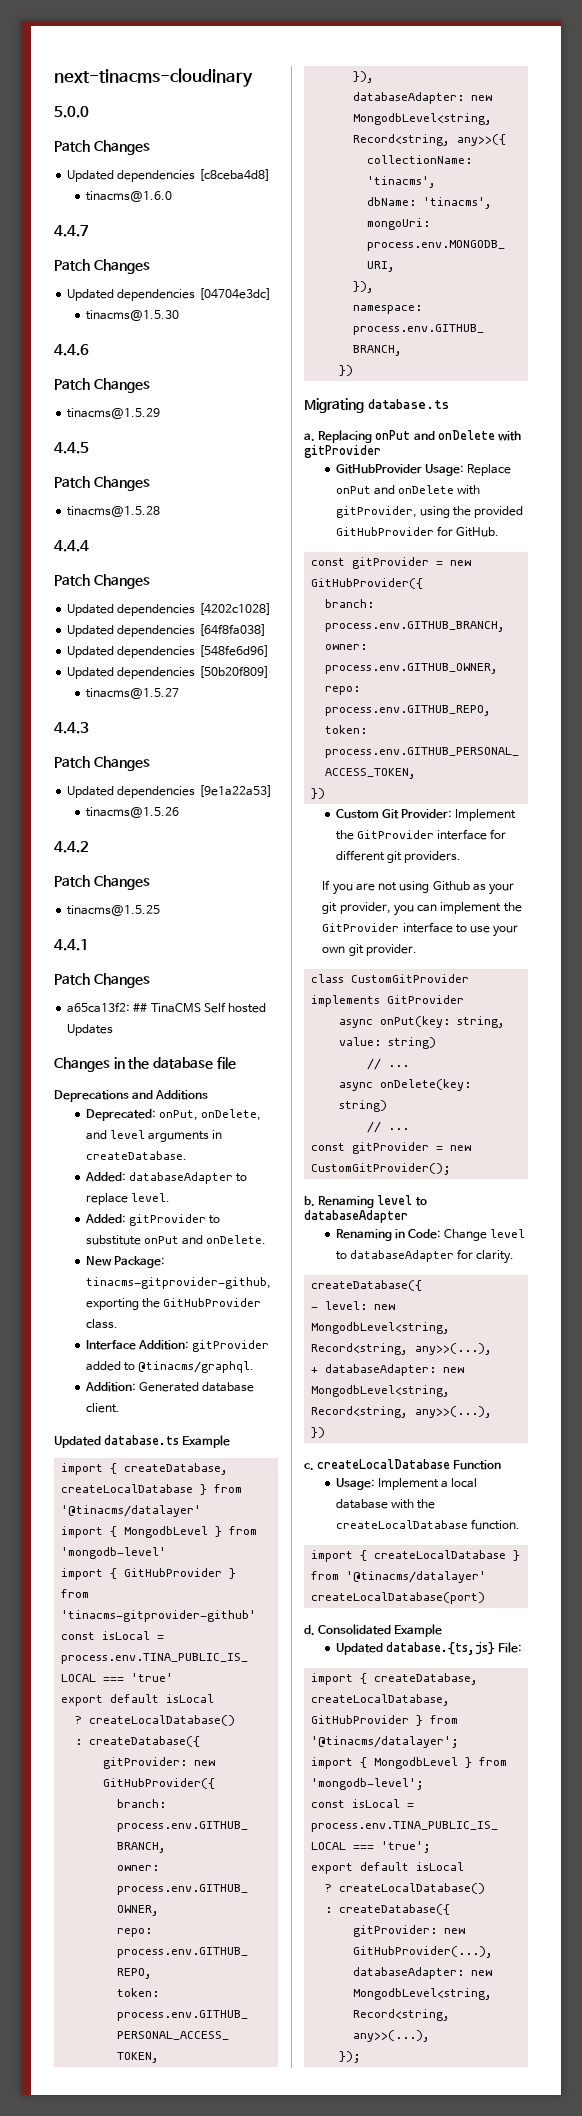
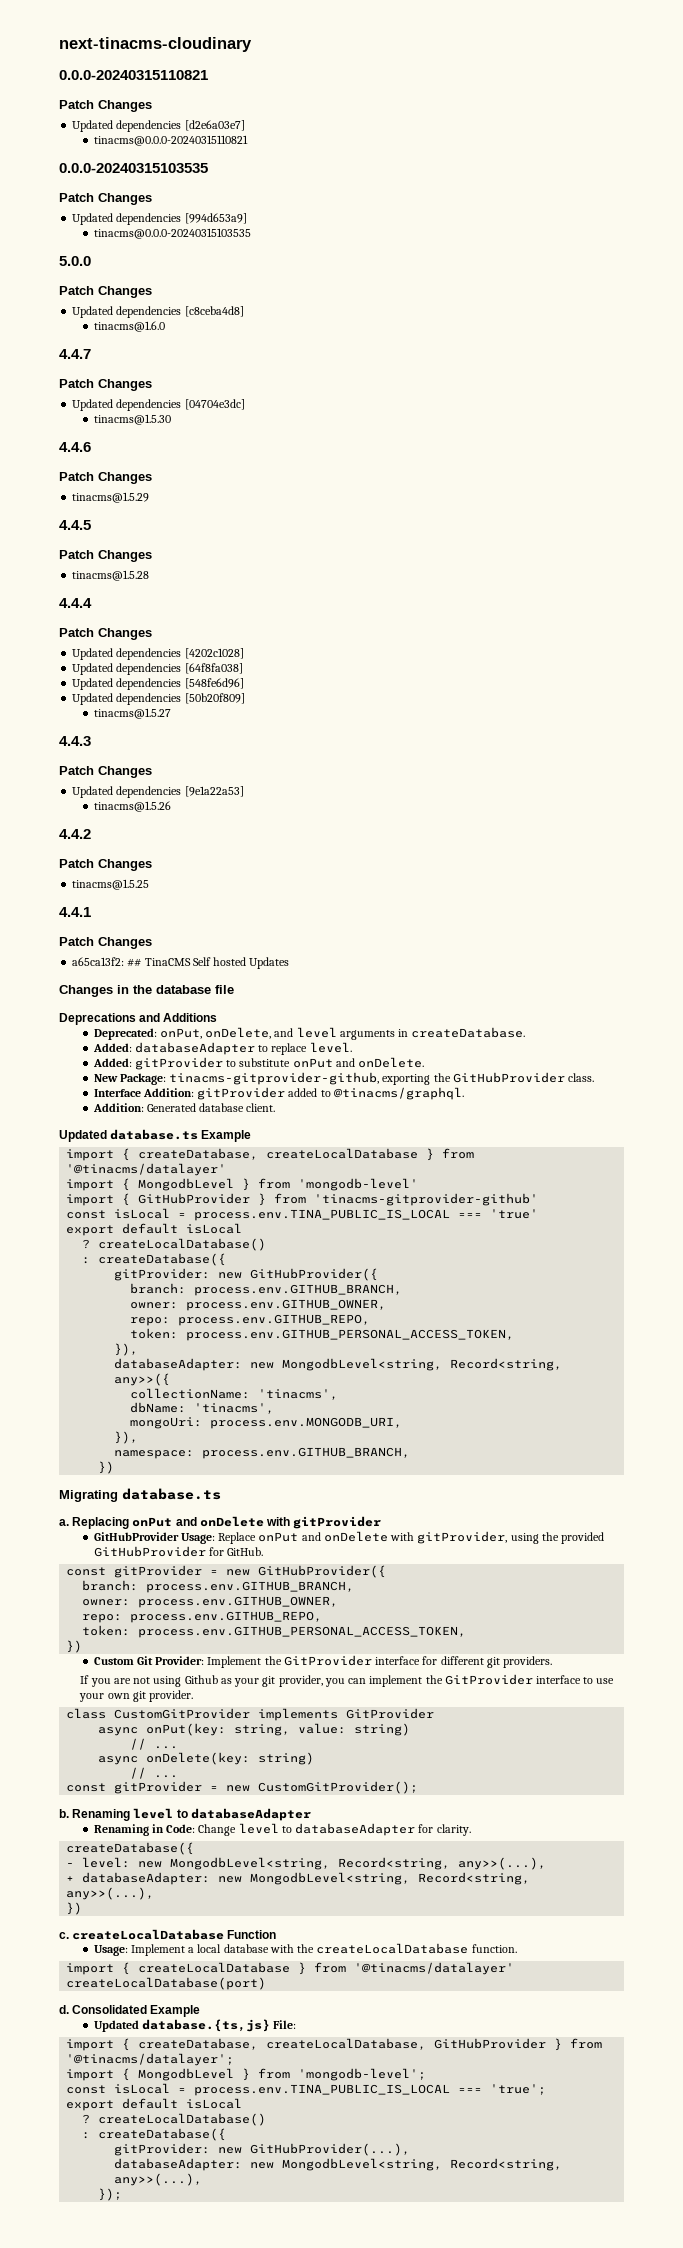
(253, 77) none -> [59,70,208,80] [59,100,152,112] [72,120,245,132] [93,135,248,146] [59,163,208,173] [59,193,152,205] [72,213,247,225] [93,228,251,239] // 0.0.0-20240315110821 // Patch Changes // Updated dependencies [d2e6a03e7] // tinacms@0.0.0-20240315110821 // 0.0.0-20240315103535 // Patch Changes // Updated dependencies [994d653a9] // tinacms@0.0.0-20240315103535

